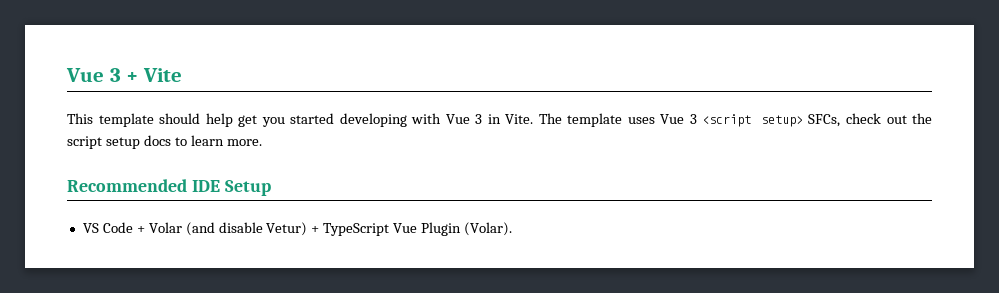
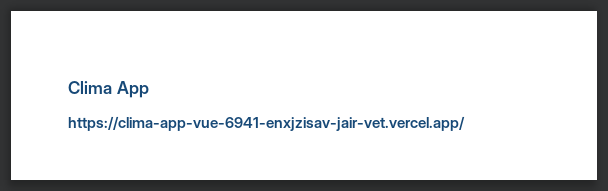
[66,68,182,82] [67,113,932,127] [67,135,262,149] [67,179,271,196] [82,222,513,236] Vue 3 + Vite // This template should help get you started developing with Vue 3 in Vite. The template uses Vue 3 <script setup> SFCs, check out the script setup docs to learn more. // Recommended IDE Setup // VS Code + Volar (and disable Vetur) + TypeScript Vue Plugin (Volar). -> [68,81,149,98] [68,116,465,131] Clima App // https://clima-app-vue-6941-enxjzisav-jair-vet.vercel.app/

